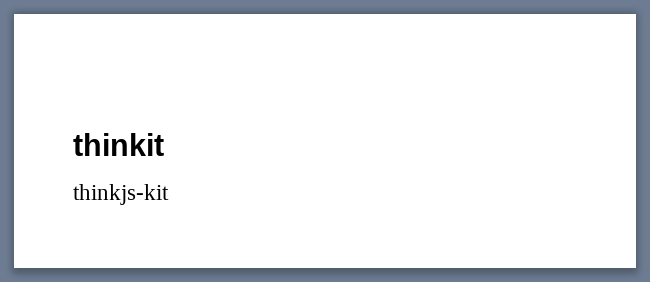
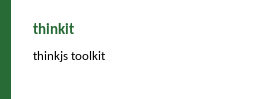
[73,184,169,205] thinkjs-kit -> [33,51,107,62] thinkjs toolkit

